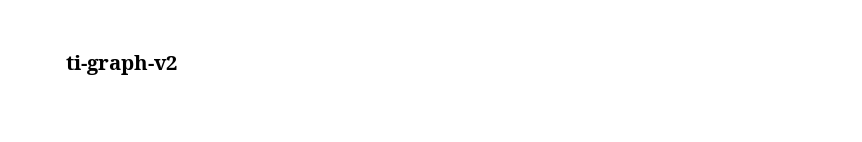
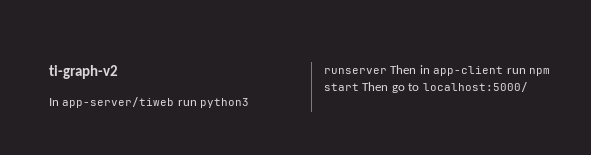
(177, 65) none -> [49,97,250,108] [324,65,550,76] [324,82,528,93] // In app-server/tiweb run python3 runserver Then in app-client run npm start Then go to localhost:5000/

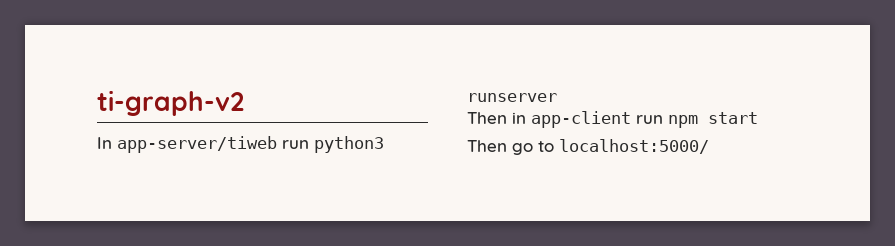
(387, 71) none -> (557, 97) //
(359, 87) none -> (758, 118) //

